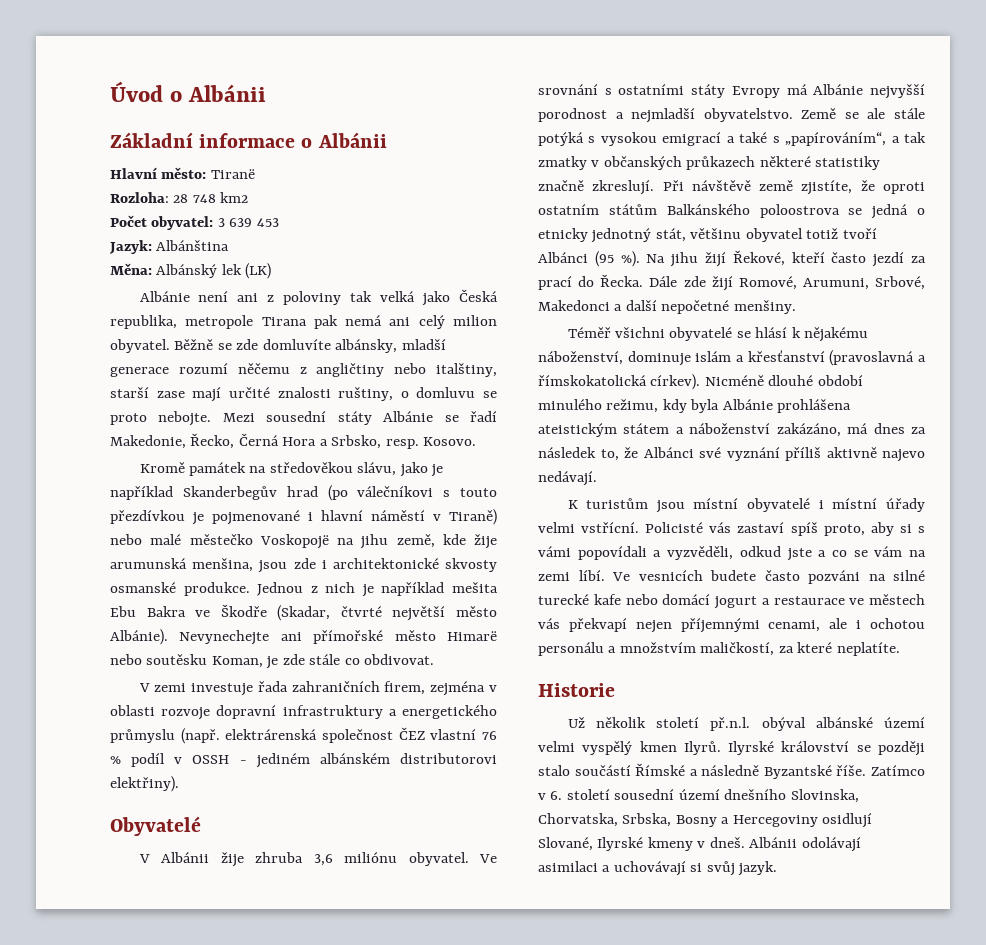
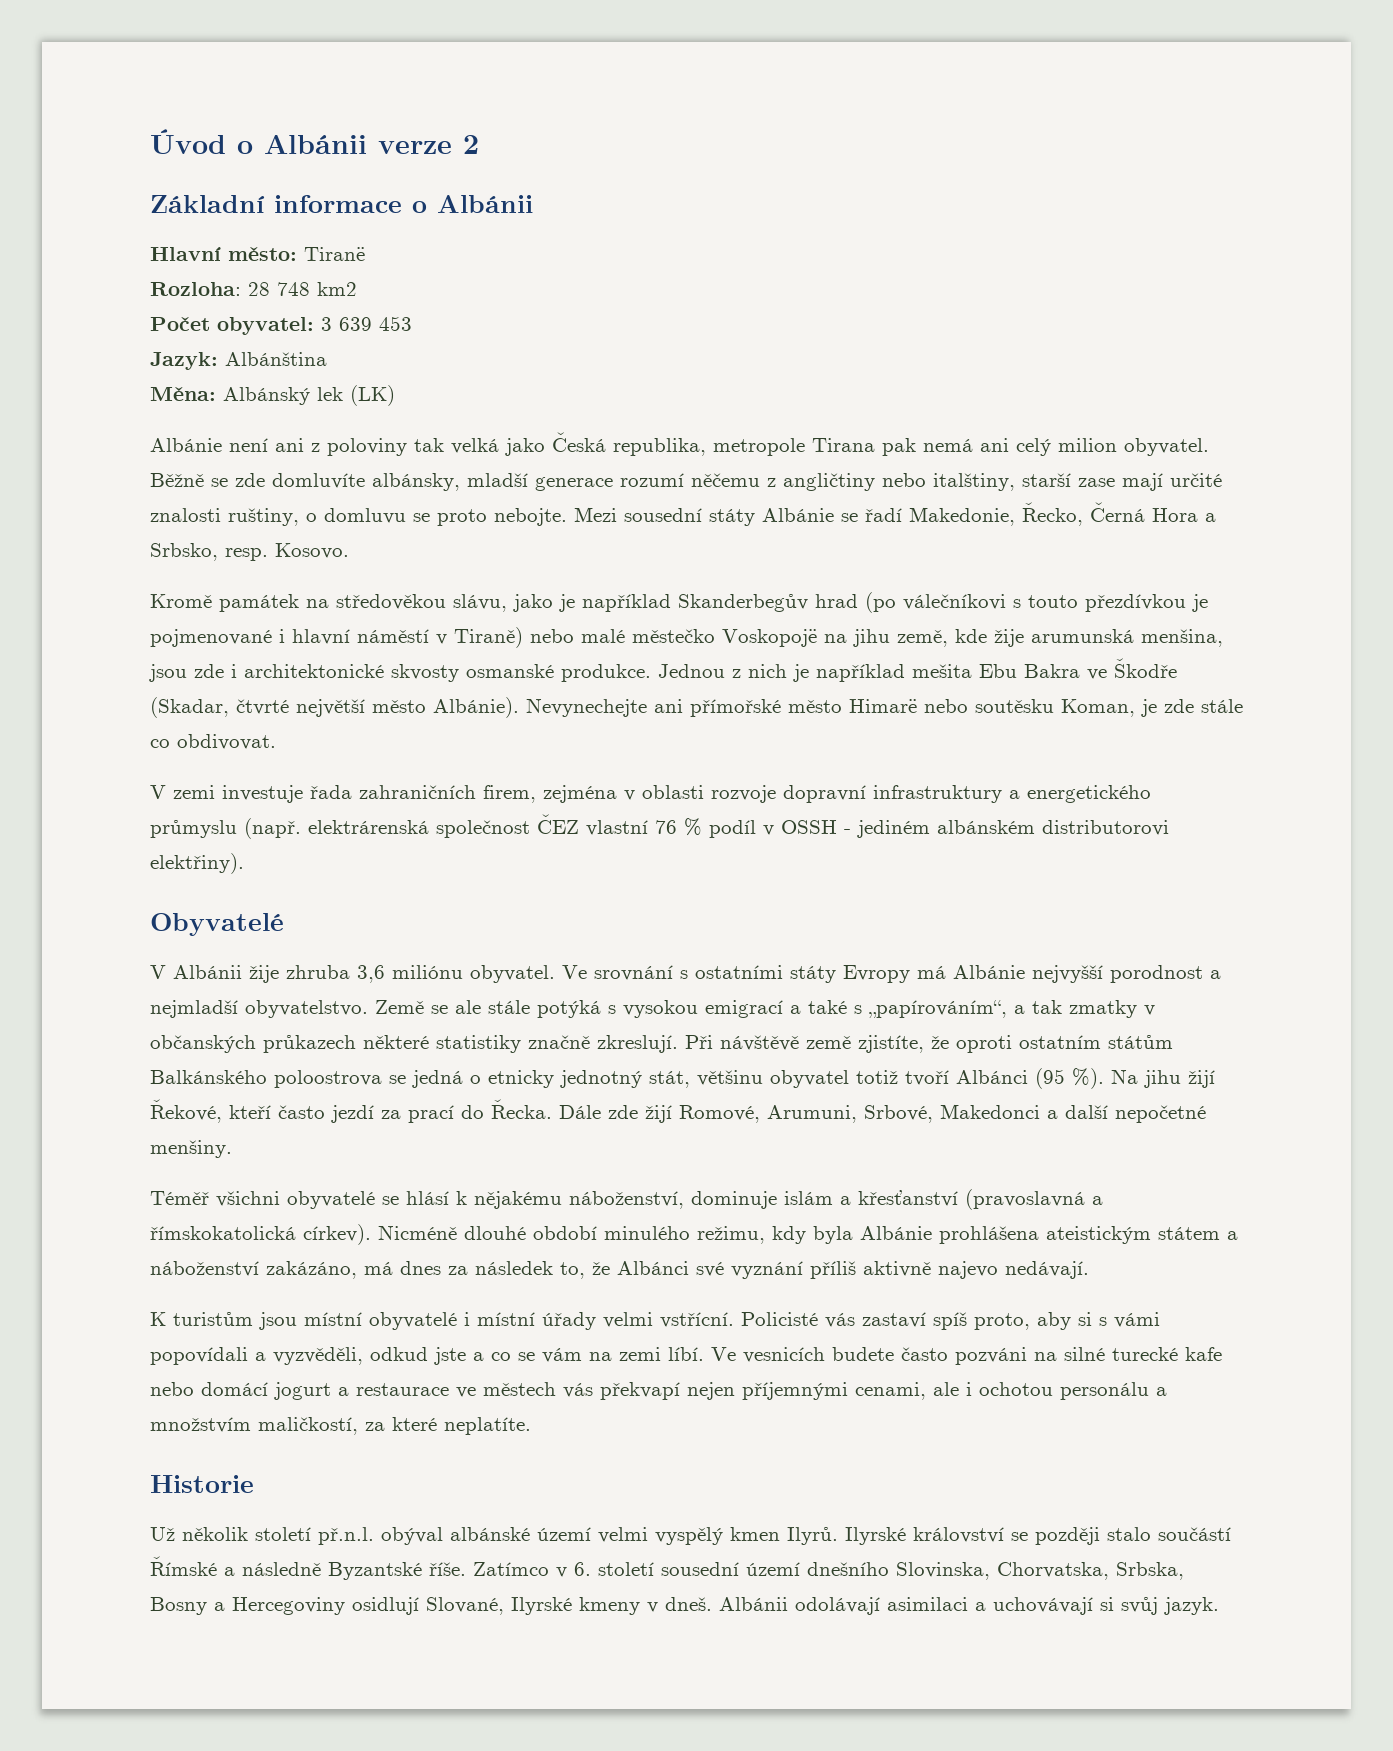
(267, 93) none -> [378,135,479,154] verze 2

